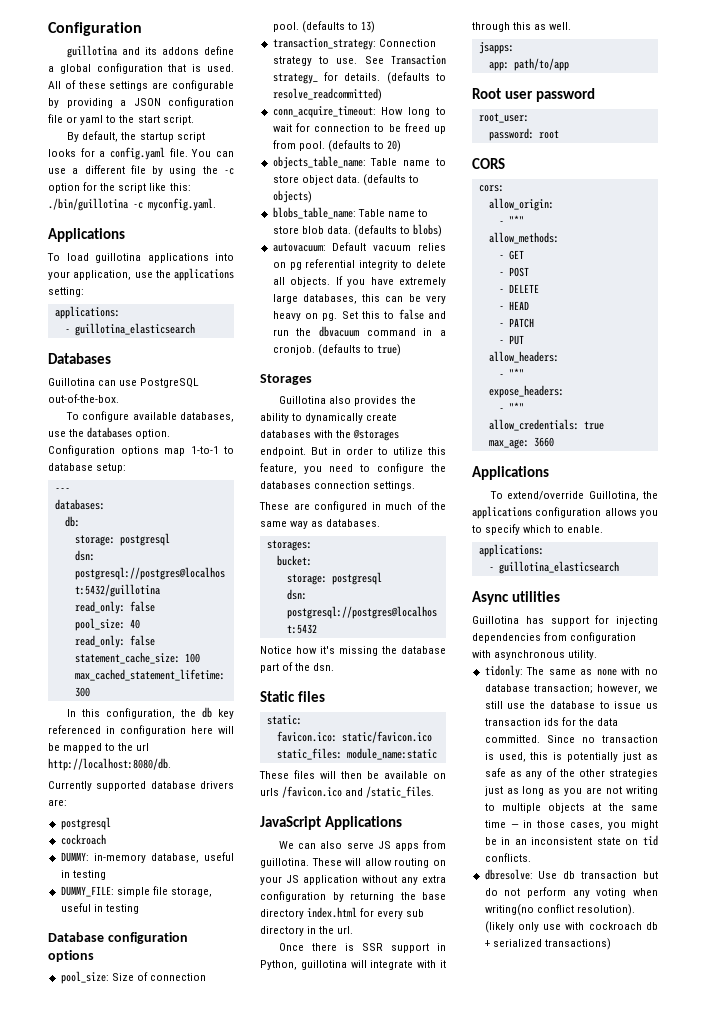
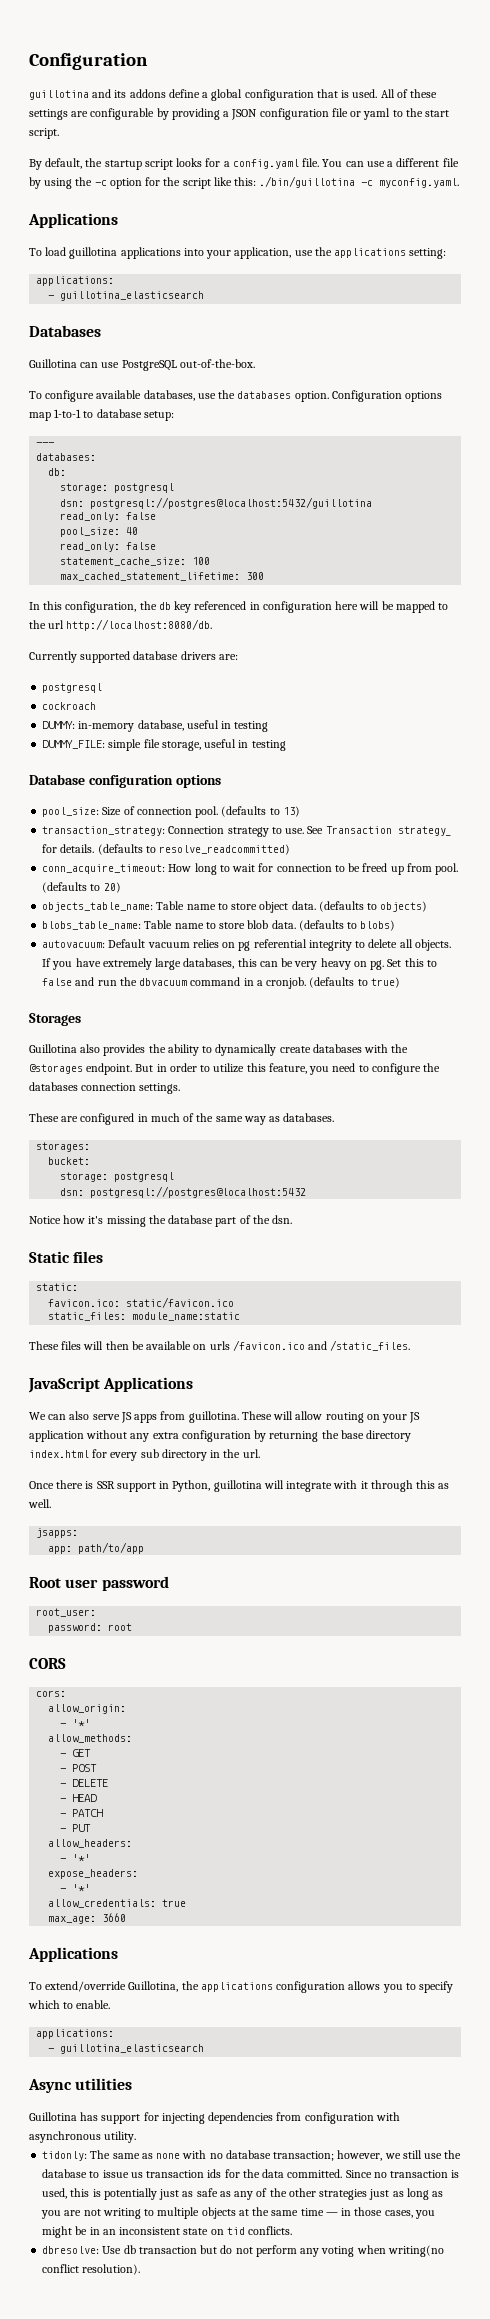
[508,215,524,225] "*" -> [72,1719,91,1727] '*'
[508,368,524,378] "*" -> [72,1854,91,1862] '*'
[508,402,524,412] "*" -> [72,1884,91,1892] '*'
[484,921,658,933] [484,938,611,950] (likely only use with cockroach db + serialized transactions) -> (141, 2269) none

